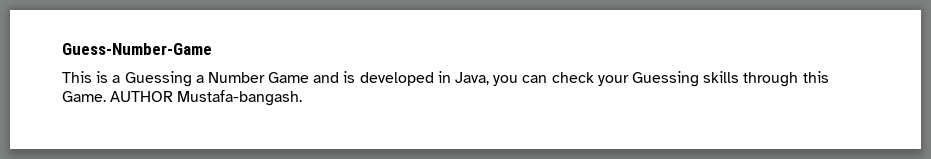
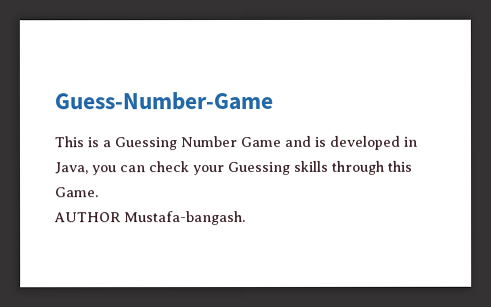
[195,75,204,83] a -> (177, 144) none
(106, 96) none -> (99, 192) //

